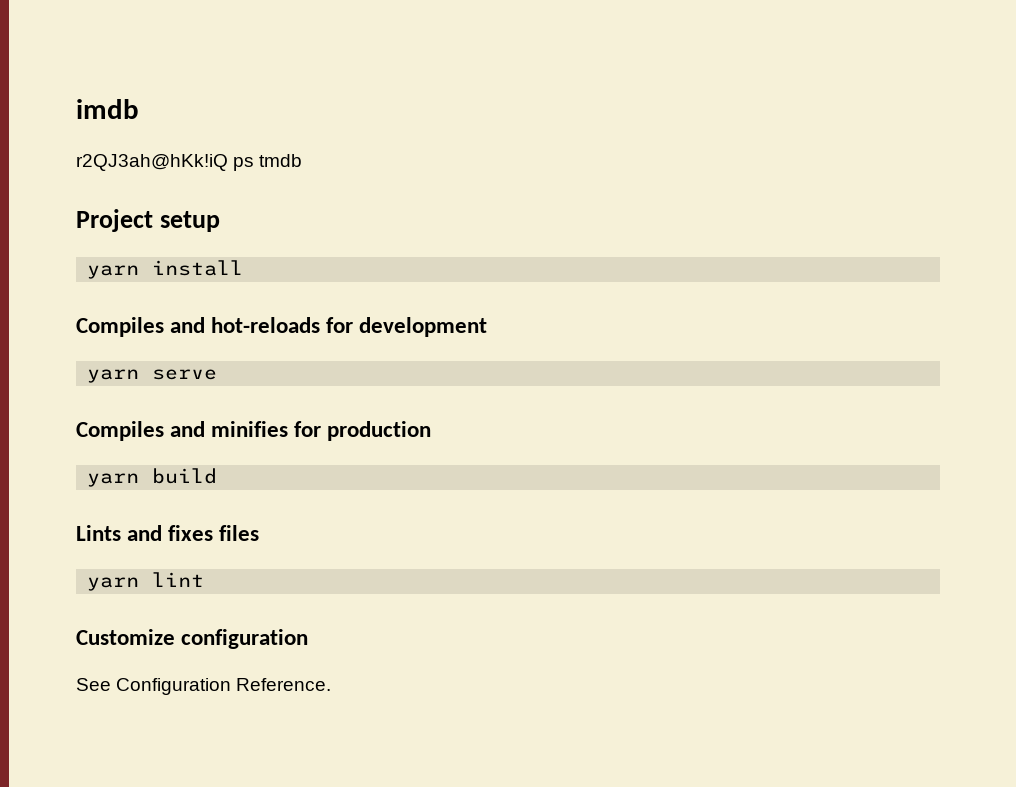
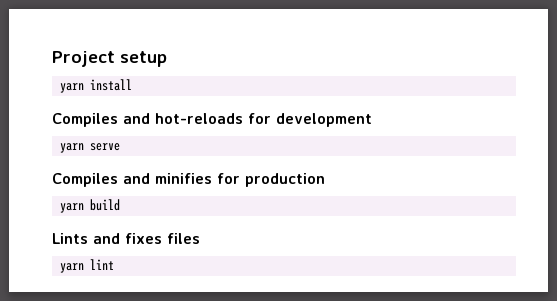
[76,99,139,119] [76,154,303,171] imdb // r2QJ3ah@hKk!iQ ps tmdb // -> (52, 59) none
[76,629,309,649] [76,678,332,695] // Customize configuration // See Configuration Reference. -> (114, 264) none

